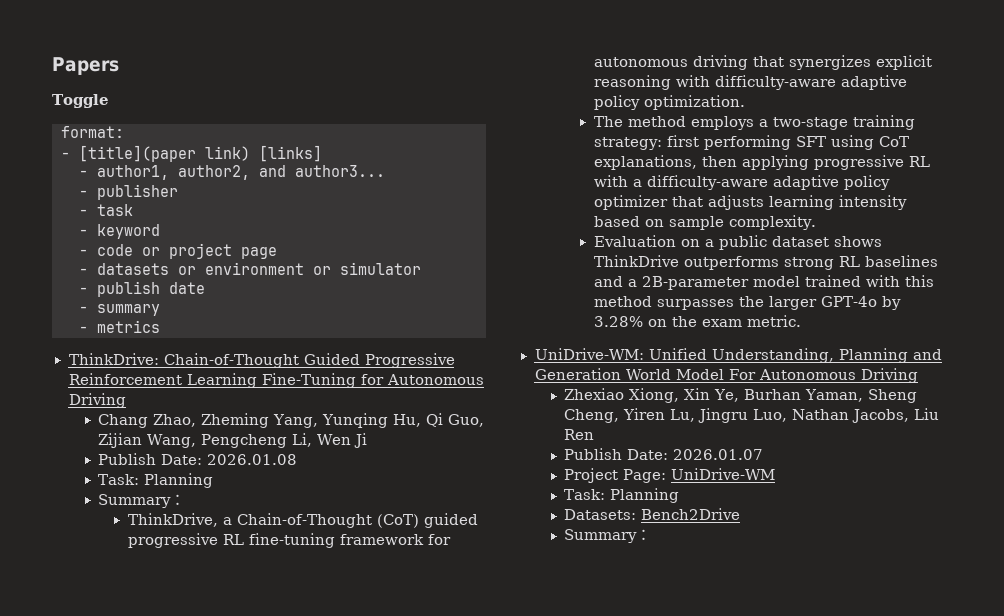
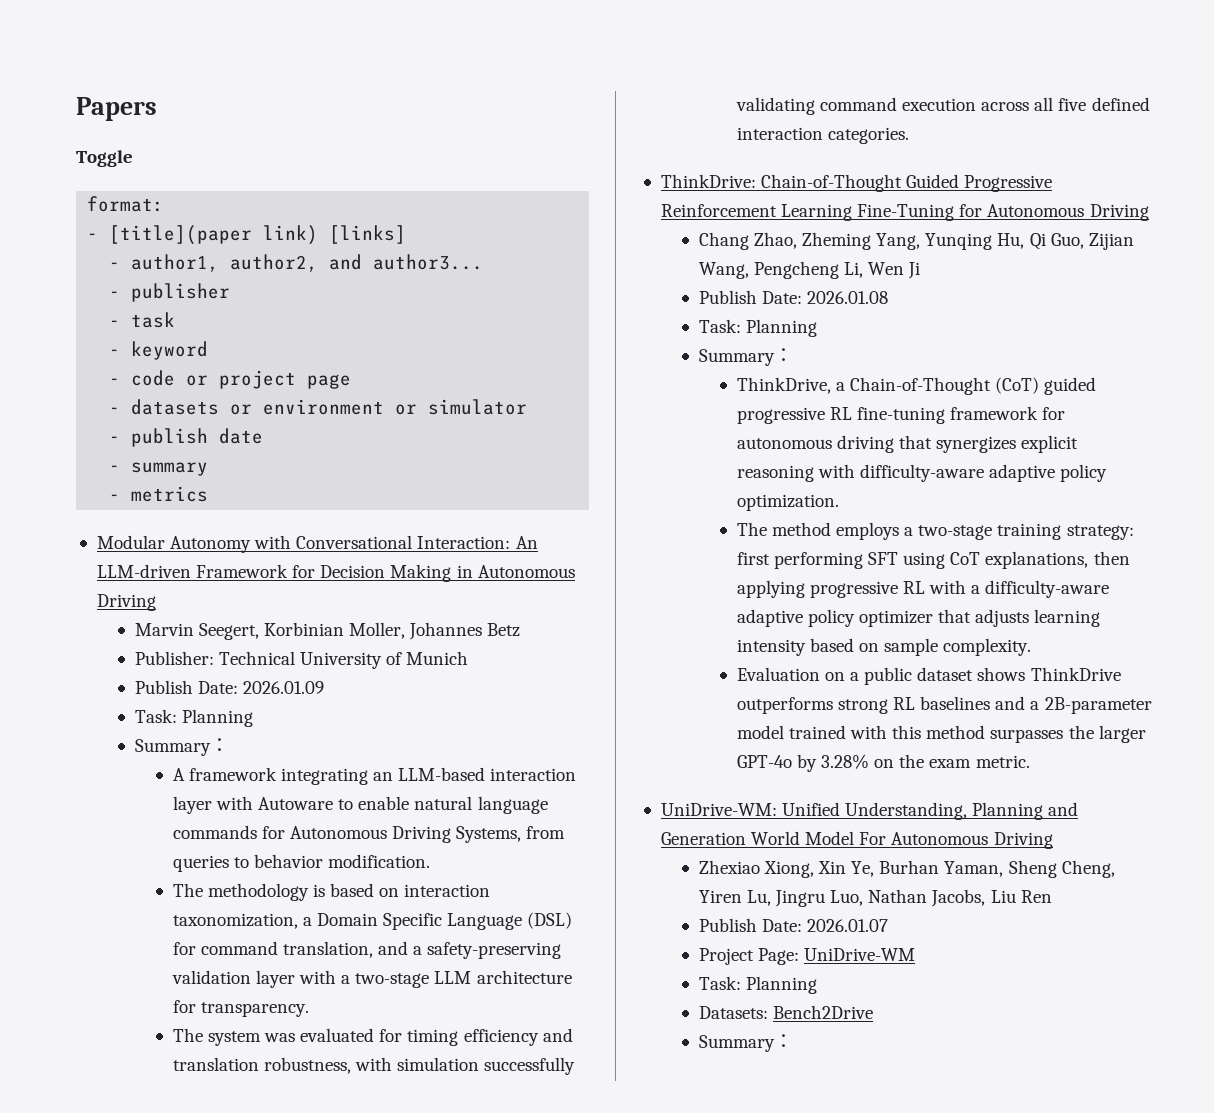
(160, 326) none -> [96,535,538,553] [96,564,575,582] [96,594,156,611] [134,622,521,640] [134,651,469,669] [134,680,325,694] [134,709,253,727] [134,738,229,756] [172,767,577,785] [172,796,548,814] [172,825,566,843] [172,854,431,872] [172,883,491,901] [172,912,573,930] [172,941,562,959] [171,970,572,988] [172,1000,309,1017] [172,1028,573,1046] [172,1057,576,1075] [735,97,1150,115] [736,127,909,144] // Modular Autonomy with Conversational Interaction: An LLM-driven Framework for Decision Making in Autonomous Driving // Marvin Seegert, Korbinian Moller, Johannes Betz // Publisher: Technical University of Munich // Publish Date: 2026.01.09 // Task: Planning // Summary： // A framework integrating an LLM-based interaction layer with Autoware to enable natural language commands for Autonomous Driving Systems, from queries to behavior modification. // The methodology is based on interaction taxonomization, a Domain Specific Language (DSL) for command translation, and a safety-preserving validation layer with a two-stage LLM architecture for transparency. // The system was evaluated for timing efficiency and translation robustness, with simulation successfully validating command execution across all five defined interaction categories.

